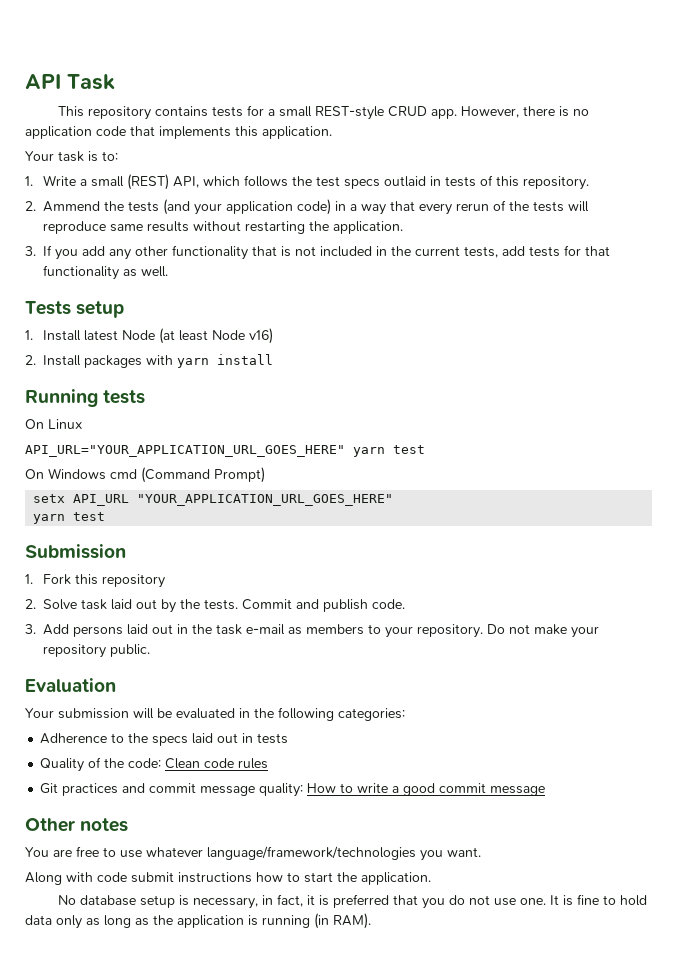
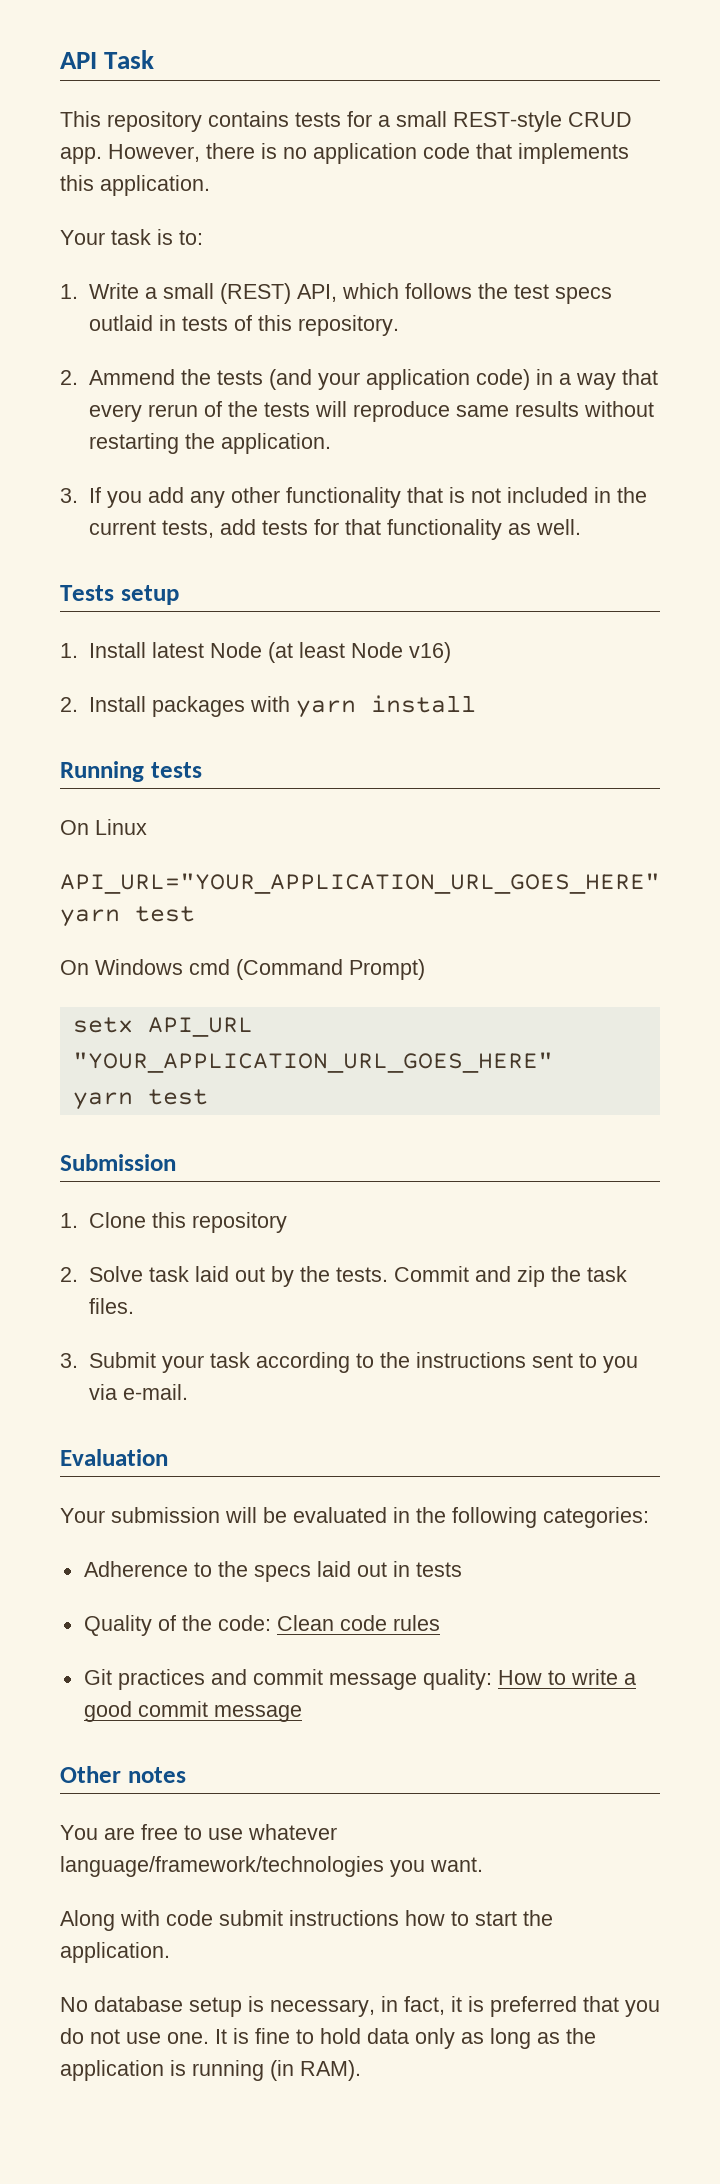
[43,574,72,585] Fork -> [88,1212,146,1228] Clone
[323,599,406,612] [25,624,600,638] [43,644,151,658] publish code. // 3. Add persons laid out in the task e-mail as members to your repository. Do not make your repository public. -> [516,1266,627,1287] [88,1298,134,1314] [60,1352,638,1373] [88,1384,188,1400] zip the task files. // 3. Submit your task according to the instructions sent to you via e-mail.

